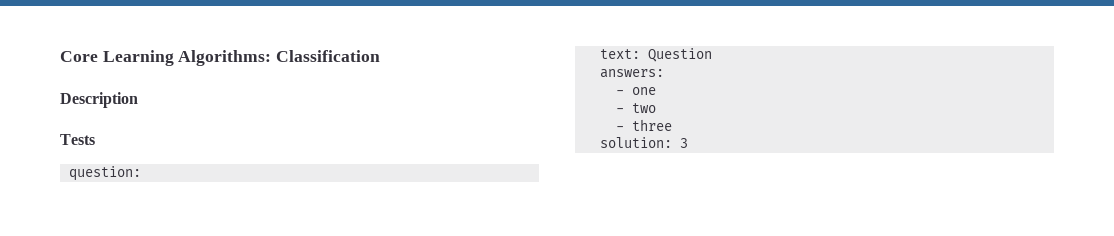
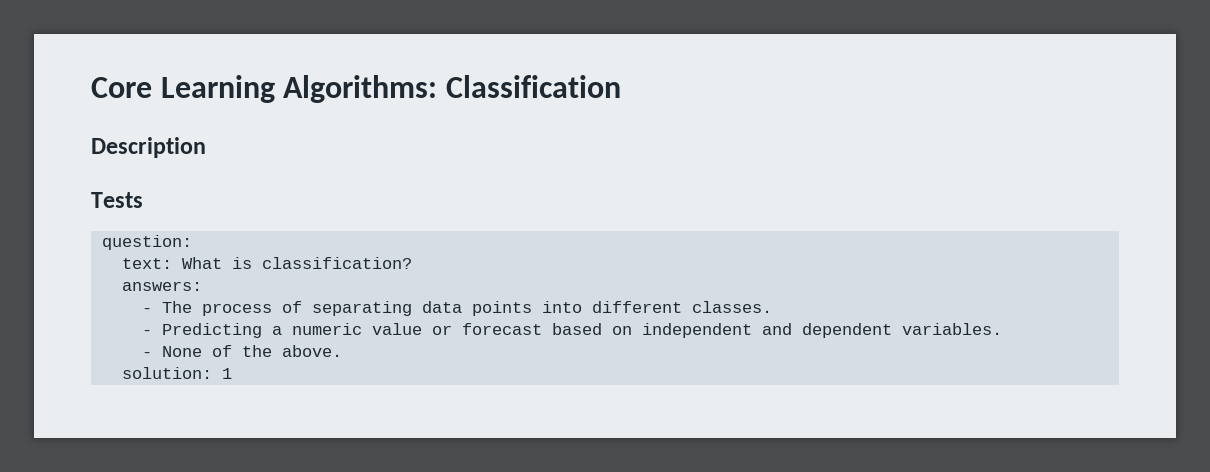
[647,48,712,62] Question -> [181,257,412,269] What is classification?
[631,87,656,95] [615,103,656,113] [615,119,672,131] one // - two // - three -> [161,301,772,316] [141,323,1002,338] [141,345,342,357] The process of separating data points into different classes. // - Predicting a numeric value or forecast based on independent and dependent variables. // - None of the above.
[679,138,688,148] 3 -> [221,368,232,379] 1

